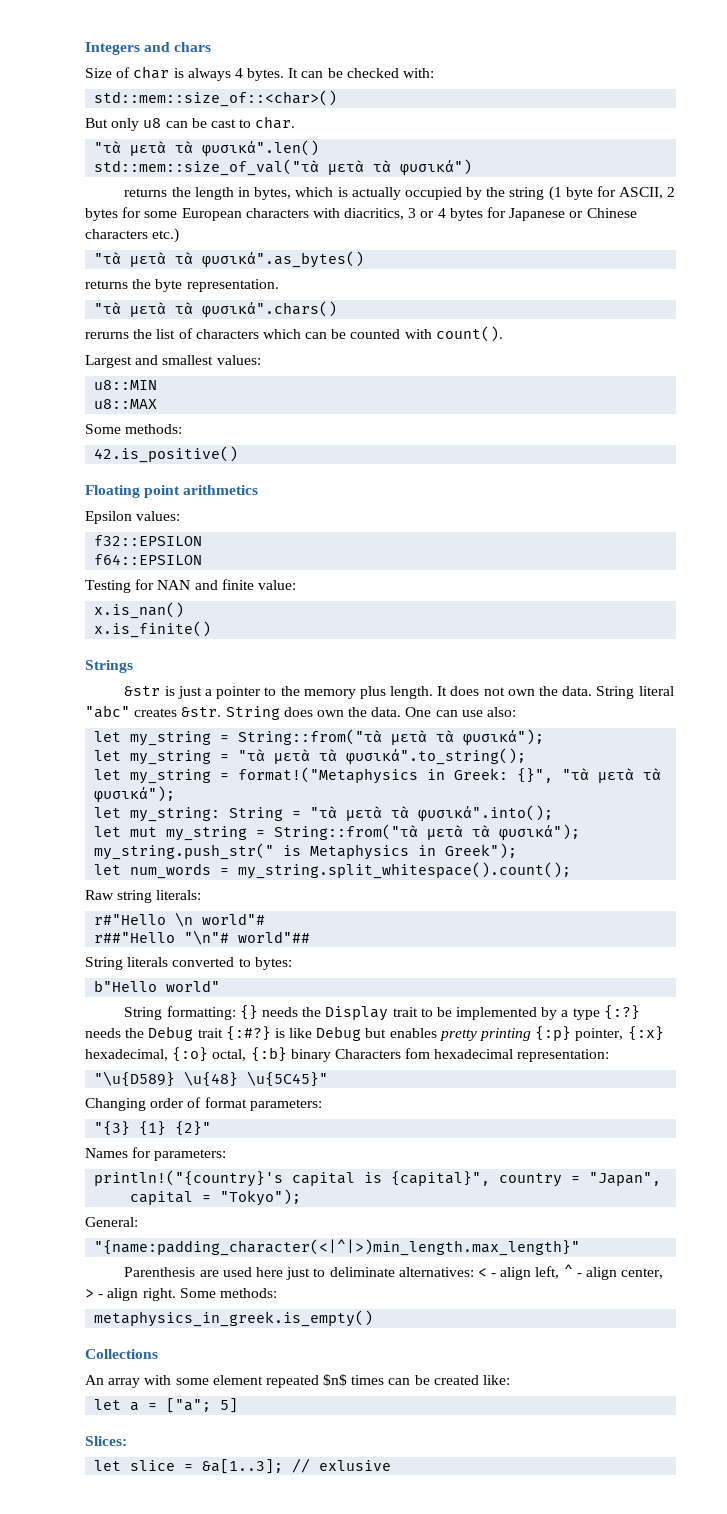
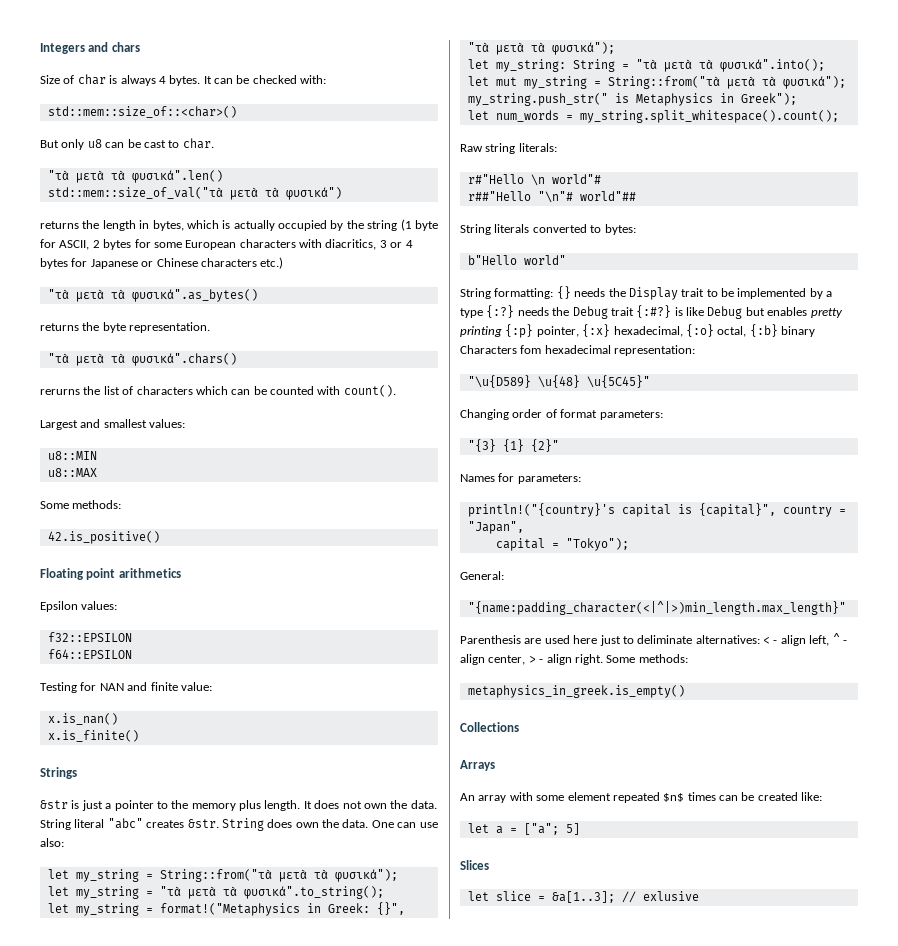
(158, 1354) none -> [460,760,495,771] // Arrays
[85,1436,127,1446] Slices: -> [460,860,489,870] Slices

